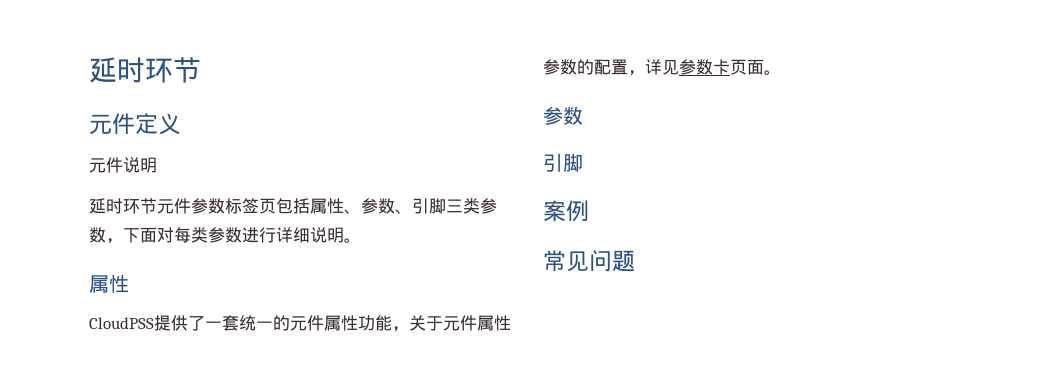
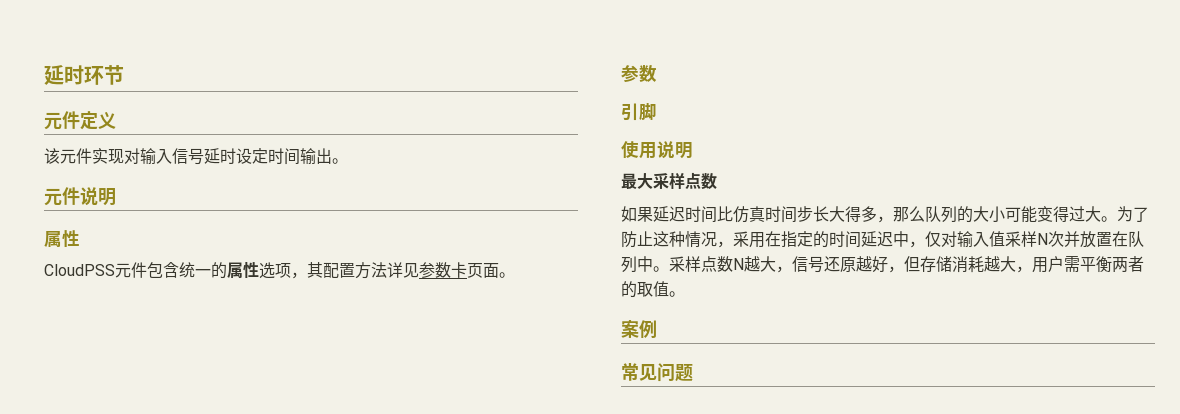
[89,157,157,173] [89,198,497,214] [89,227,361,244] [89,274,129,293] [89,315,511,332] [543,59,645,76] 元件说明 // 延时环节元件参数标签页包括属性、参数、引脚三类参数，下面对每类参数进行详细说明。 // 属性 // CloudPSS提供了一套统一的元件属性功能，关于元件属性参数的配置， -> [44,148,348,165] [44,187,116,206] [44,230,80,247] [44,261,387,279] 该元件实现对输入信号延时设定时间输出。 // 元件说明 // 属性 // CloudPSS元件包含统一的属性选项，其配置方法
(583, 162) none -> [621,141,693,159] [621,172,717,190] [621,206,1149,223] [621,231,1144,248] [621,256,1144,273] [621,281,685,298] // 使用说明 // 最大采样点数 // 如果延迟时间比仿真时间步长大得多，那么队列的大小可能变得过大。为了防止这种情况，采用在指定的时间延迟中，仅对输入值采样N次并放置在队列中。采样点数N越大，信号还原越好，但存储消耗越大，用户需平衡两者的取值。

